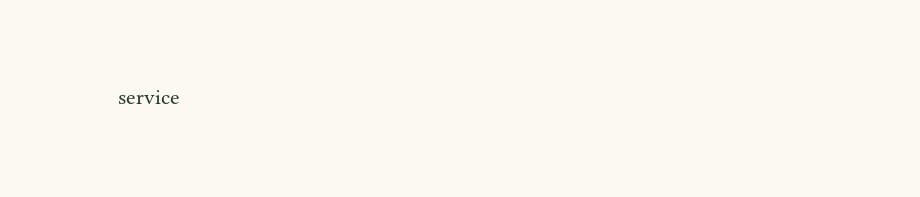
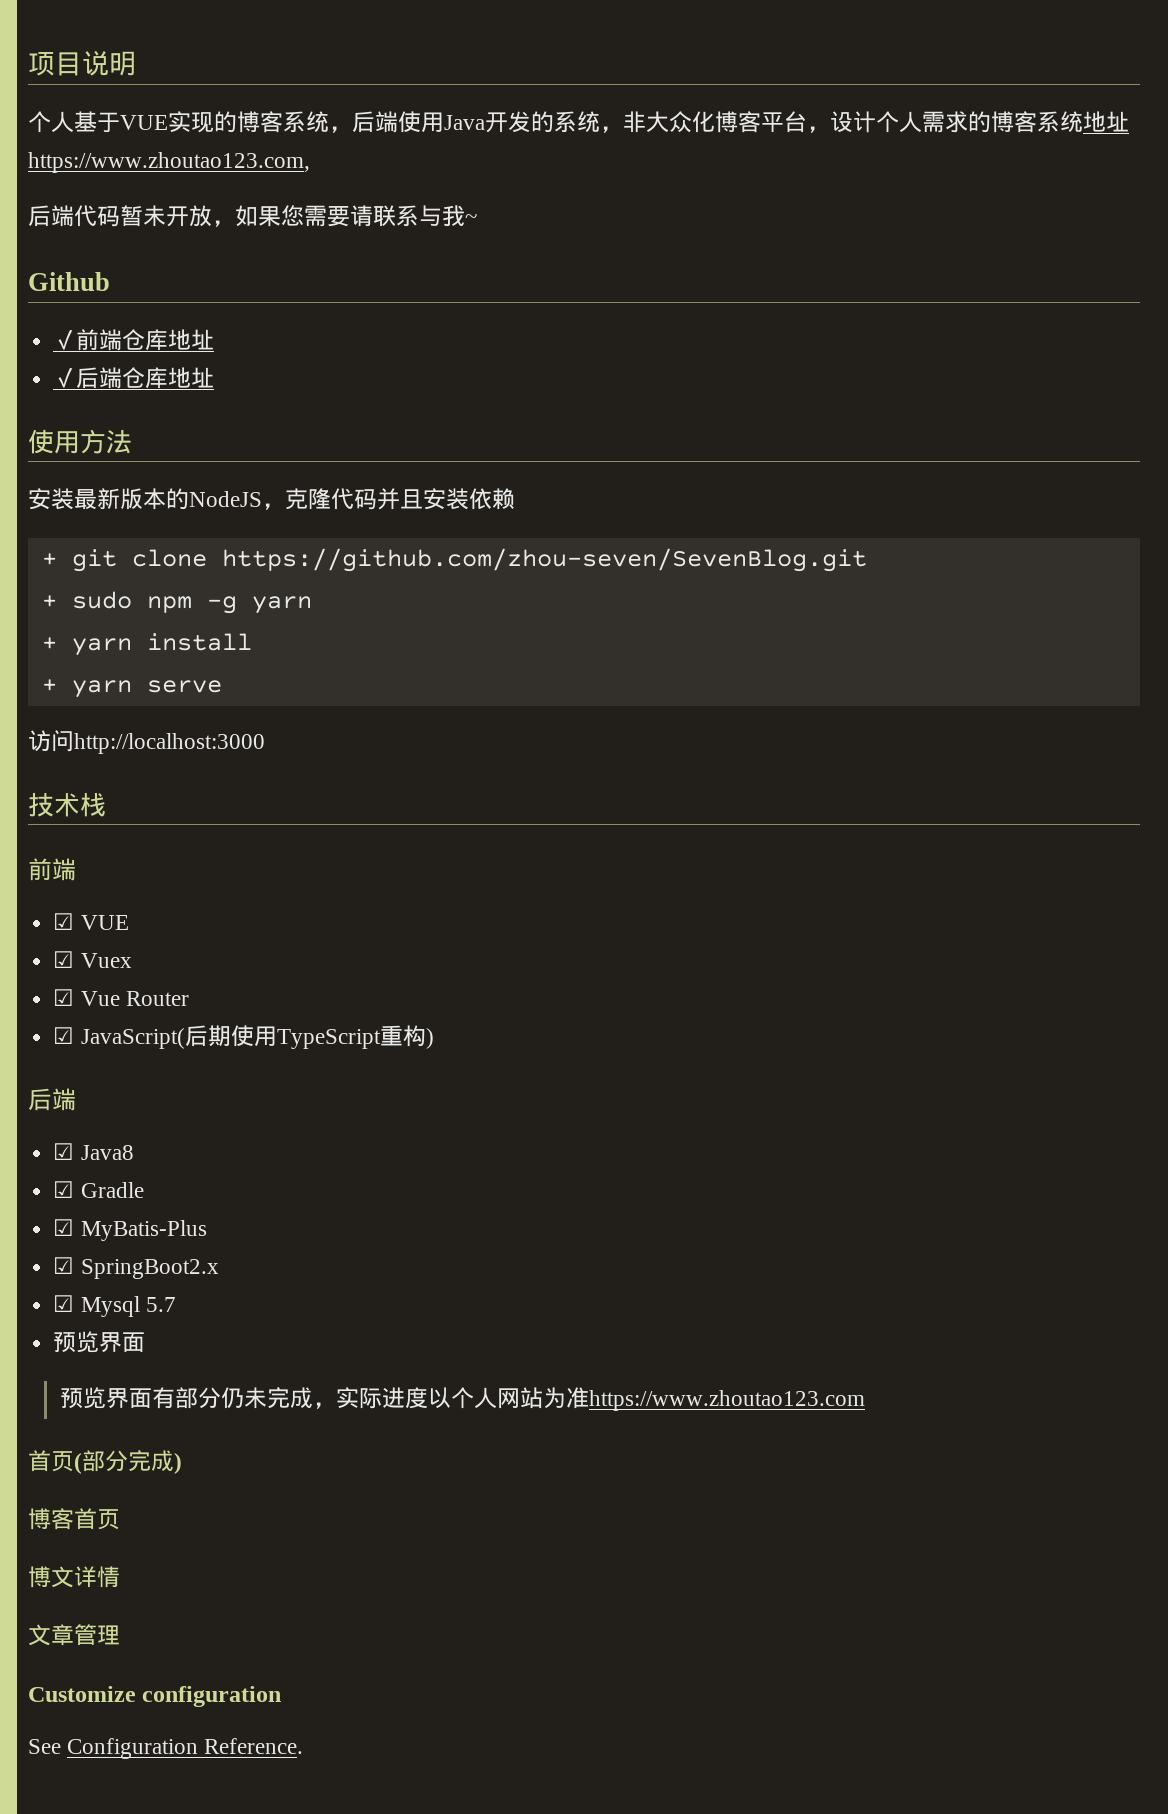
[118,90,180,104] service -> [28,50,136,76] [28,111,1129,133] [28,152,310,173] [28,205,477,227] [28,272,110,291] [53,329,215,351] [53,367,215,389] [28,429,132,454] [28,488,515,510] [41,548,867,572] [41,591,312,614] [41,633,252,656] [41,679,222,698] [28,730,265,754] [28,792,106,817] [28,858,76,881] [53,913,129,930] [53,951,132,968] [53,989,189,1006] [53,1025,434,1049] [28,1088,76,1111] [53,1143,134,1160] [53,1181,144,1198] [53,1219,207,1241] [53,1257,219,1279] [53,1295,176,1317] [53,1331,146,1353] [59,1387,865,1411] [28,1450,182,1474] [28,1508,120,1530] [28,1566,120,1588] [28,1624,120,1646] [28,1686,282,1707] [28,1738,304,1759] 项目说明 // 个人基于VUE实现的博客系统，后端使用Java开发的系统，非大众化博客平台，设计个人需求的博客系统地址https://www.zhoutao123.com, // 后端代码暂未开放，如果您需要请联系与我~ // Github // ✓前端仓库地址 // ✓后端仓库地址 // 使用方法 // 安装最新版本的NodeJS，克隆代码并且安装依赖 // + git clone https://github.com/zhou-seven/SevenBlog.git // + sudo npm -g yarn // + yarn install // + yarn serve // 访问http://localhost:3000 // 技术栈 // 前端 // ☑ VUE // ☑ Vuex // ☑ Vue Router // ☑ JavaScript(后期使用TypeScript重构) // 后端 // ☑ Java8 // ☑ Gradle // ☑ MyBatis-Plus // ☑ SpringBoot2.x // ☑ Mysql 5.7 // 预览界面 // 预览界面有部分仍未完成，实际进度以个人网站为准https://www.zhoutao123.com // 首页(部分完成) // 博客首页 // 博文详情 // 文章管理 // Customize configuration // See Configuration Reference.

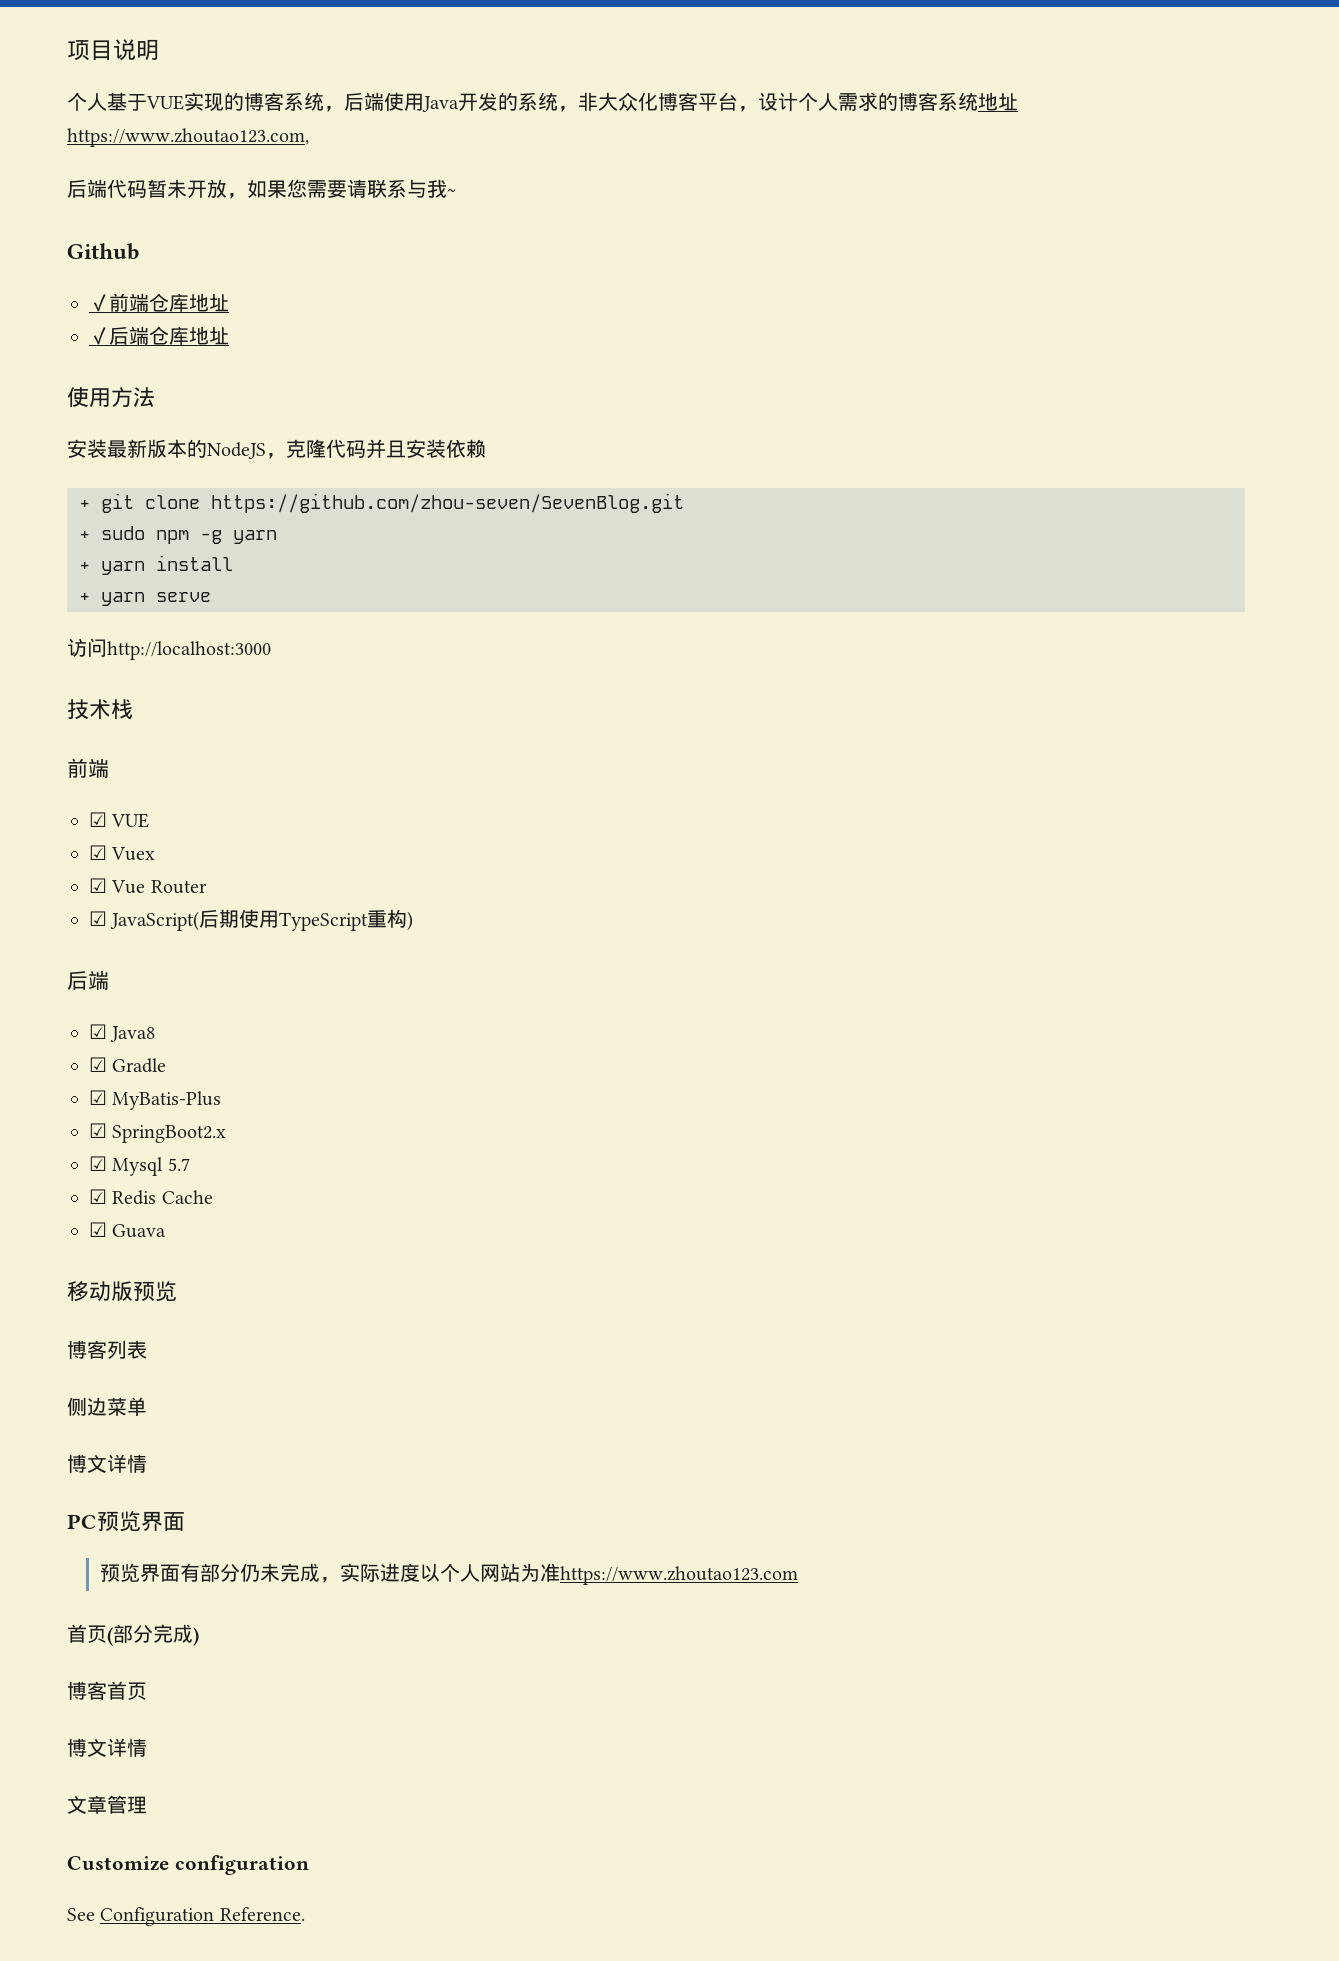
(176, 1304) none -> [89,1189,213,1205] [89,1222,167,1238] [67,1281,177,1302] [67,1340,147,1359] [67,1397,147,1416] [67,1454,147,1473] [67,1514,97,1529] ☑ Redis Cache // ☑ Guava // 移动版预览 // 博客列表 // 侧边菜单 // 博文详情 // PC

